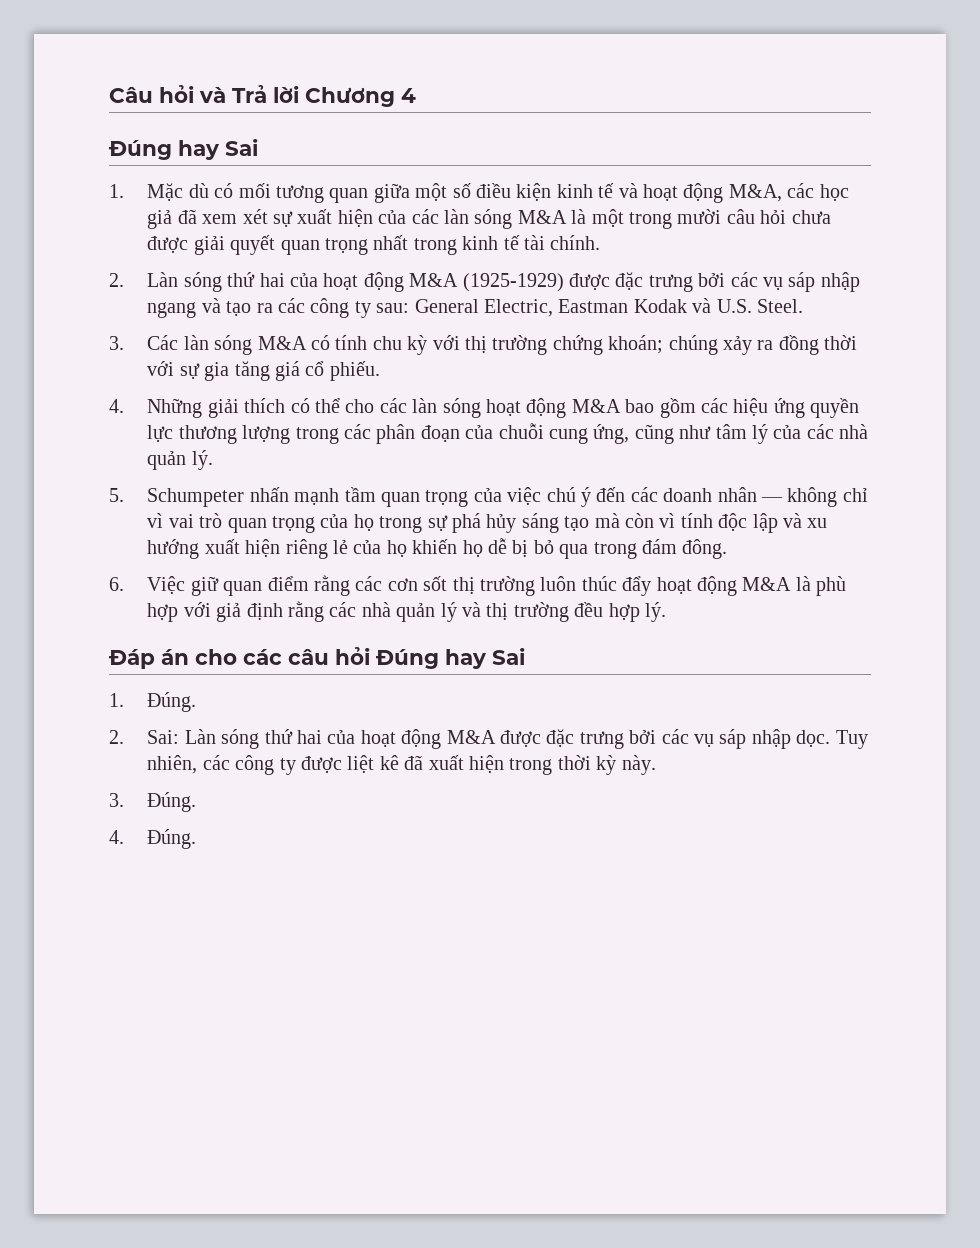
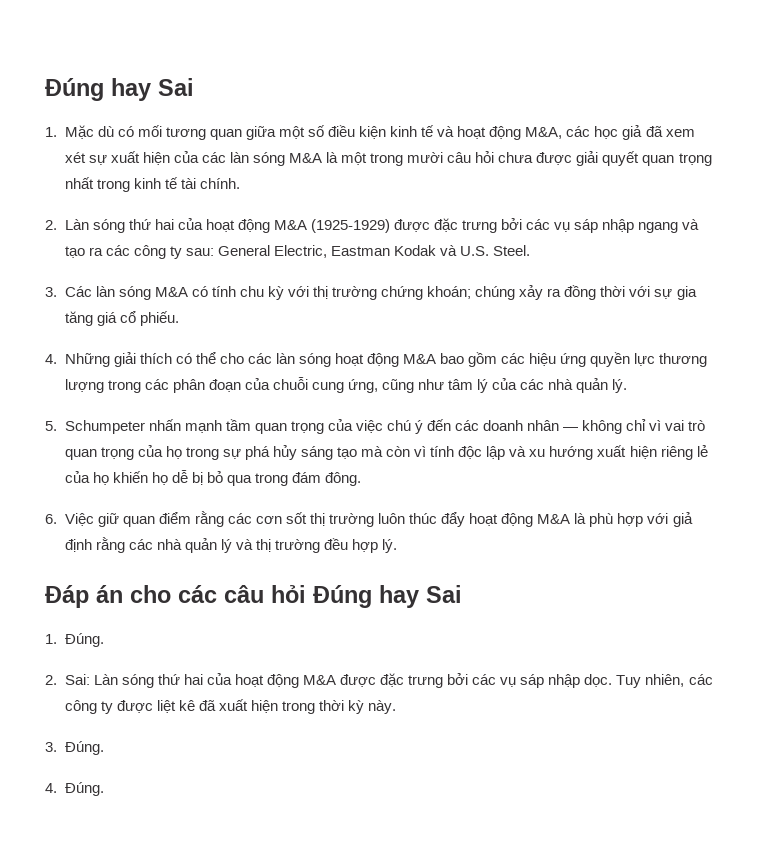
[109,85,416,107] Câu hỏi và Trả lời Chương 4 // -> (45, 89) none

